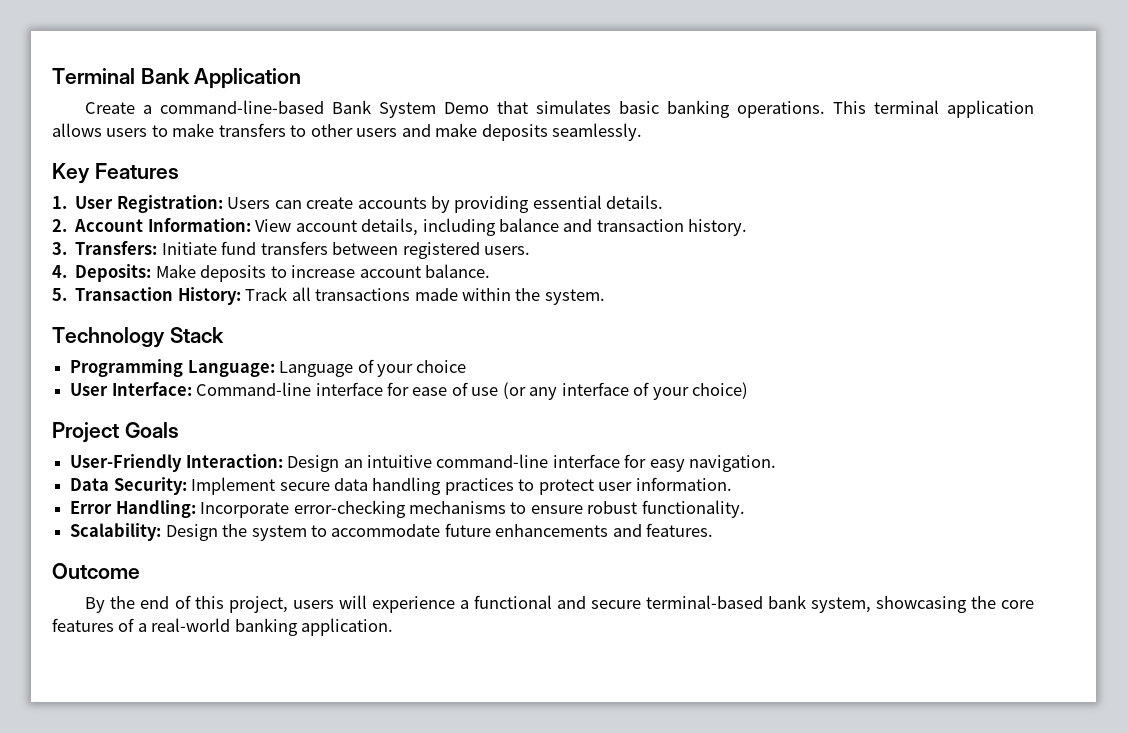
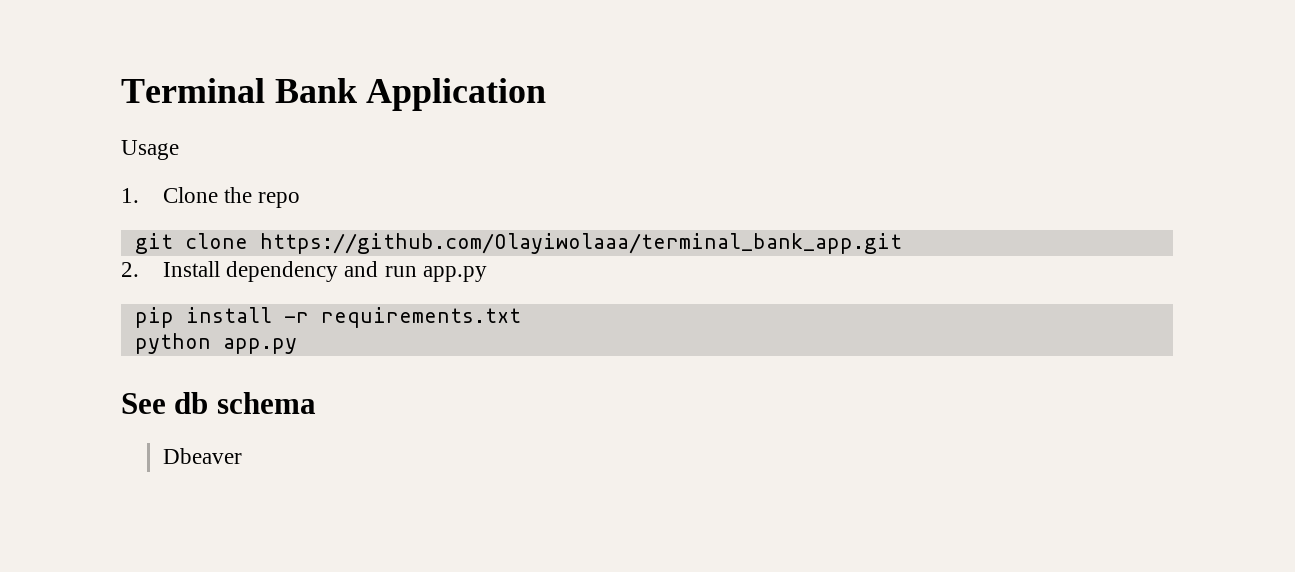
[85,100,1035,118] [52,123,643,141] [52,163,179,184] [52,195,664,213] [52,218,748,236] [52,241,530,259] [52,264,490,282] [52,287,605,305] [52,327,224,348] [70,359,467,377] [70,382,749,400] [52,422,179,443] [70,454,777,472] [70,477,732,495] [70,500,745,518] [70,523,714,541] [52,563,140,579] [85,595,1034,613] [52,618,394,636] Create a command-line-based Bank System Demo that simulates basic banking operations. This terminal application allows users to make transfers to other users and make deposits seamlessly. // Key Features // 1. User Registration: Users can create accounts by providing essential details. // 2. Account Information: View account details, including balance and transaction history. // 3. Transfers: Initiate fund transfers between registered users. // 4. Deposits: Make deposits to increase account balance. // 5. Transaction History: Track all transactions made within the system. // Technology Stack // Programming Language: Language of your choice // User Interface: Command-line interface for ease of use (or any interface of your choice) // Project Goals // User-Friendly Interaction: Design an intuitive command-line interface for easy navigation. // Data Security: Implement secure data handling practices to protect user information. // Error Handling: Incorporate error-checking mechanisms to ensure robust functionality. // Scalability: Design the system to accommodate future enhancements and features. // Outcome // By the end of this project, users will experience a functional and secure terminal-based bank system, showcasing the core features of a real-world banking application. -> [121,140,179,160] [121,187,301,208] [134,233,902,254] [121,261,487,282] [134,307,521,328] [134,333,297,354] [121,392,316,414] [163,448,243,464] Usage // 1. Clone the repo // git clone https://github.com/Olayiwolaaa/terminal_bank_app.git // 2. Install dependency and run app.py // pip install -r requirements.txt // python app.py // See db schema // Dbeaver

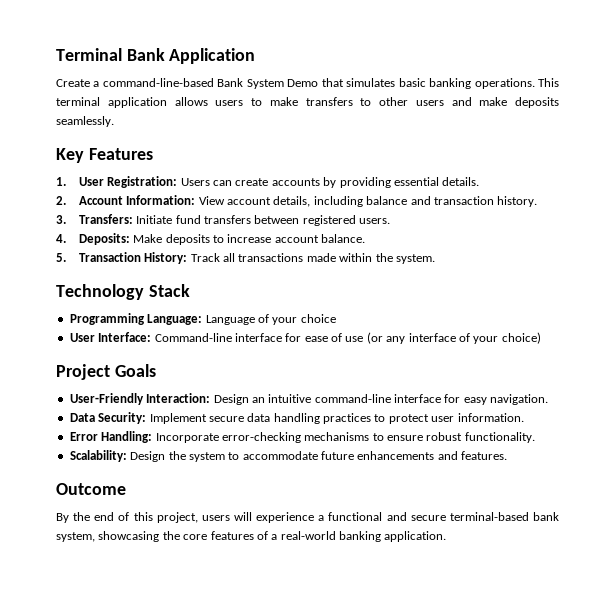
[121,140,179,160] [121,187,301,208] [134,233,902,254] [121,261,487,282] [134,307,521,328] [134,333,297,354] [121,392,316,414] [163,448,243,464] Usage // 1. Clone the repo // git clone https://github.com/Olayiwolaaa/terminal_bank_app.git // 2. Install dependency and run app.py // pip install -r requirements.txt // python app.py // See db schema // Dbeaver -> [56,78,559,89] [56,97,559,108] [56,116,114,127] [56,148,153,163] [56,176,480,188] [56,195,538,207] [56,214,391,226] [56,233,366,245] [56,252,435,264] [56,284,190,300] [69,313,336,325] [69,332,541,344] [56,364,156,380] [69,393,549,405] [69,412,524,424] [69,431,535,443] [69,450,508,462] [56,483,126,495] [56,512,560,523] [56,531,447,542] Create a command-line-based Bank System Demo that simulates basic banking operations. This terminal application allows users to make transfers to other users and make deposits seamlessly. // Key Features // 1. User Registration: Users can create accounts by providing essential details. // 2. Account Information: View account details, including balance and transaction history. // 3. Transfers: Initiate fund transfers between registered users. // 4. Deposits: Make deposits to increase account balance. // 5. Transaction History: Track all transactions made within the system. // Technology Stack // Programming Language: Language of your choice // User Interface: Command-line interface for ease of use (or any interface of your choice) // Project Goals // User-Friendly Interaction: Design an intuitive command-line interface for easy navigation. // Data Security: Implement secure data handling practices to protect user information. // Error Handling: Incorporate error-checking mechanisms to ensure robust functionality. // Scalability: Design the system to accommodate future enhancements and features. // Outcome // By the end of this project, users will experience a functional and secure terminal-based bank system, showcasing the core features of a real-world banking application.

